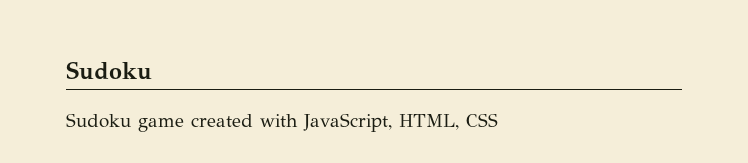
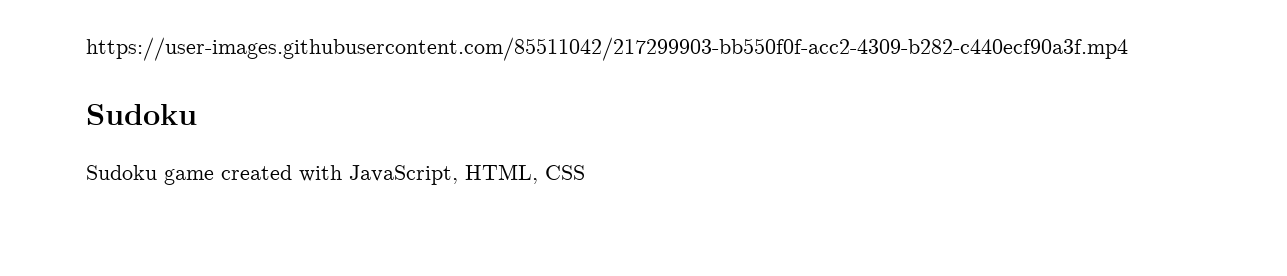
(66, 70) none -> [86,37,1128,61] https://user-images.githubusercontent.com/85511042/217299903-bb550f0f-acc2-4309-b282-c440ecf90a3f.mp4 //

